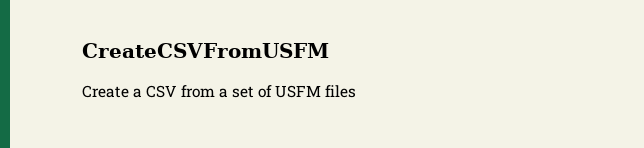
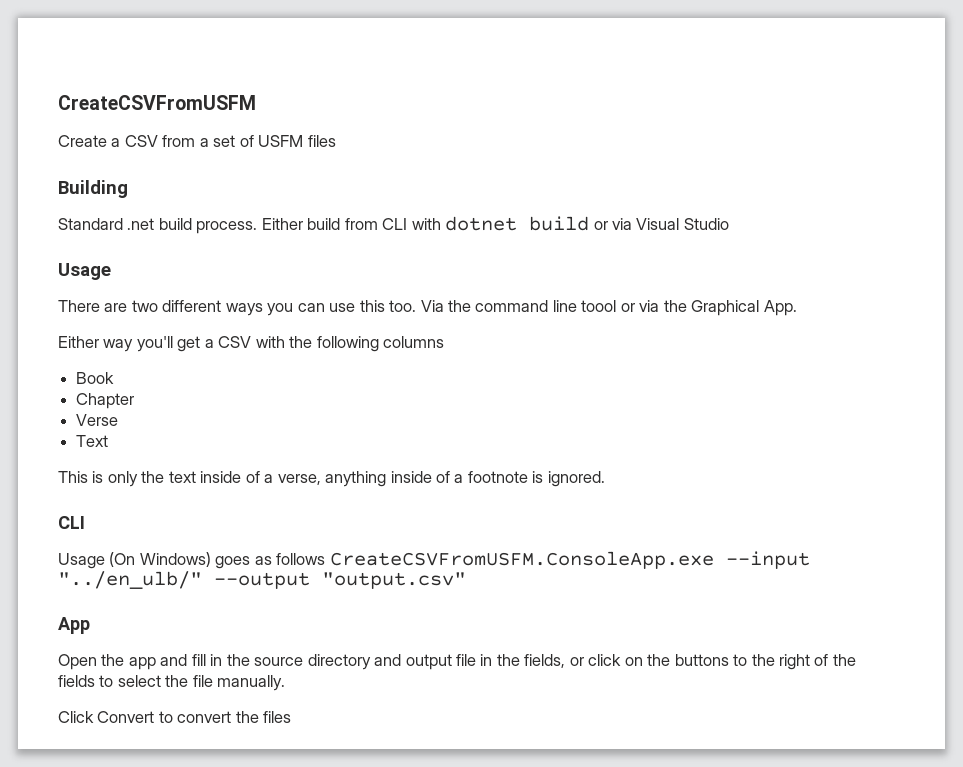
(357, 91) none -> [58,180,128,198] [58,216,729,234] [58,263,111,280] [58,300,797,316] [58,336,445,352] [76,372,115,384] [76,393,135,409] [76,414,119,426] [76,435,109,447] [58,471,605,487] [58,516,85,529] [58,551,810,569] [58,571,466,589] [58,617,90,634] [58,654,856,670] [58,675,286,691] [58,711,292,723] // Building // Standard .net build process. Either build from CLI with dotnet build or via Visual Studio // Usage // There are two different ways you can use this too. Via the command line toool or via the Graphical App. // Either way you'll get a CSV with the following columns // Book // Chapter // Verse // Text // This is only the text inside of a verse, anything inside of a footnote is ignored. // CLI // Usage (On Windows) goes as follows CreateCSVFromUSFM.ConsoleApp.exe --input "../en_ulb/" --output "output.csv" // App // Open the app and fill in the source directory and output file in the fields, or click on the buttons to the right of the fields to select the file manually. // Click Convert to convert the files

